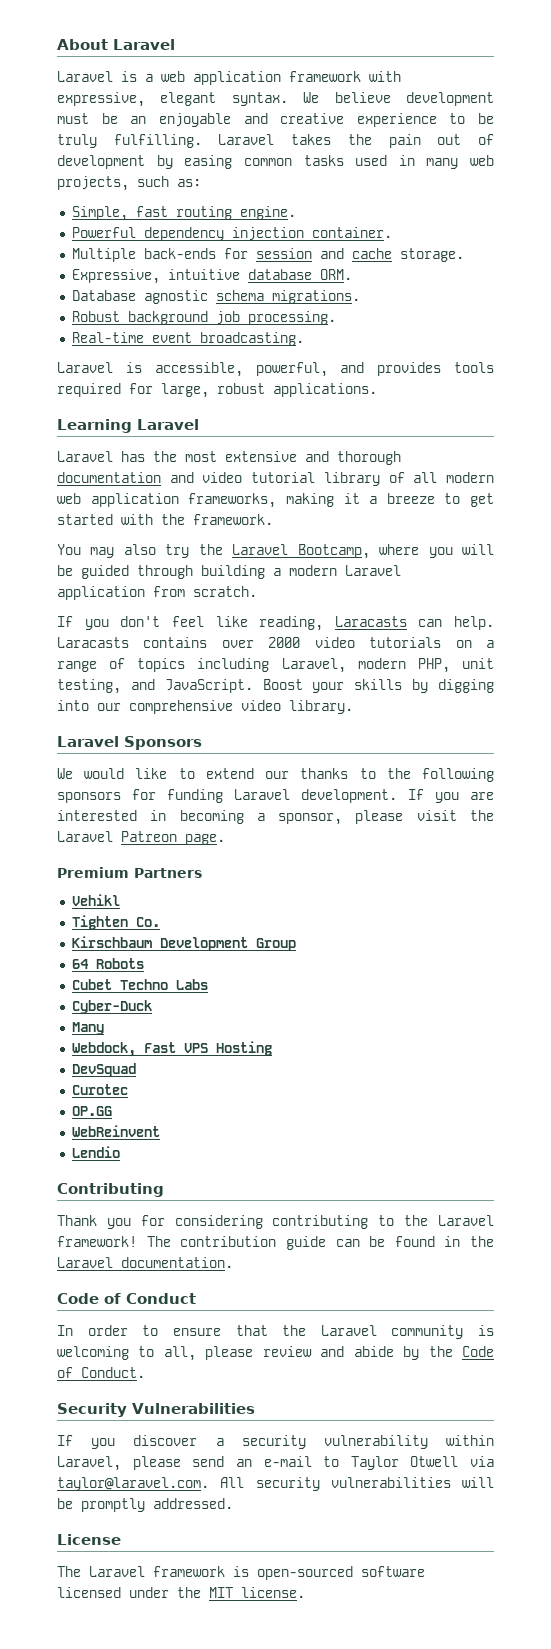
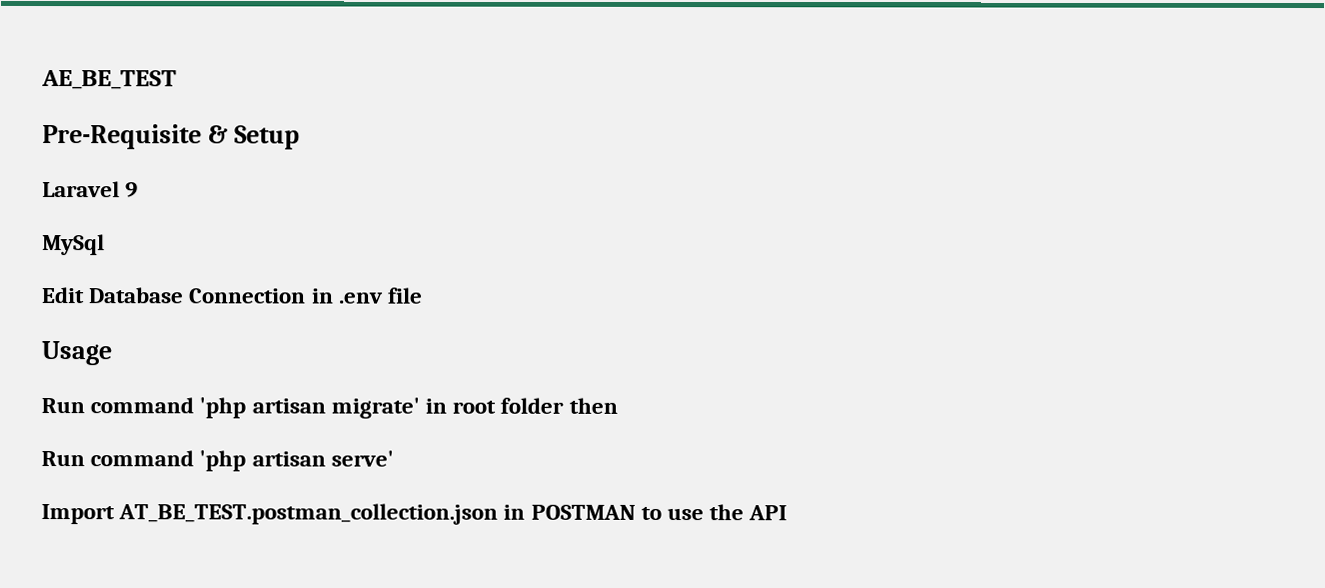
[57,39,175,50] [57,71,401,85] [57,92,494,107] [57,113,494,127] [57,134,495,148] [57,155,494,169] [57,176,201,191] [71,206,296,221] [71,227,392,241] [71,248,464,262] [71,269,352,284] [71,290,360,304] [71,311,336,325] [71,332,304,346] [57,362,494,377] [57,383,377,398] [57,419,199,433] [57,451,401,465] [57,472,495,486] [57,493,494,508] [57,514,273,525] [57,544,495,559] [57,565,401,579] [57,586,257,600] [57,616,494,631] [57,637,495,648] [57,658,495,673] [57,679,494,694] [57,700,353,714] [57,736,202,750] [57,768,495,782] [57,789,494,803] [57,810,494,825] [57,831,225,845] [57,867,202,878] [71,894,120,906] [71,915,160,930] [71,936,296,951] [71,958,144,969] [71,979,208,990] [71,1000,152,1014] [71,1022,104,1035] [71,1041,272,1057] [71,1063,136,1077] [71,1084,128,1095] [71,1106,112,1116] [71,1125,160,1137] [71,1146,120,1158] [57,1183,164,1197] [57,1215,494,1229] [57,1236,494,1250] [57,1257,233,1268] [57,1293,196,1304] [57,1325,494,1339] [57,1346,495,1361] [57,1367,145,1378] [57,1403,255,1417] [57,1435,494,1449] [57,1456,494,1471] [57,1477,494,1491] [57,1498,233,1512] [57,1534,121,1545] [57,1566,425,1580] [57,1587,305,1598] About Laravel // Laravel is a web application framework with expressive, elegant syntax. We believe development must be an enjoyable and creative experience to be truly fulfilling. Laravel takes the pain out of development by easing common tasks used in many web projects, such as: // Simple, fast routing engine. // Powerful dependency injection container. // Multiple back-ends for session and cache storage. // Expressive, intuitive database ORM. // Database agnostic schema migrations. // Robust background job processing. // Real-time event broadcasting. // Laravel is accessible, powerful, and provides tools required for large, robust applications. // Learning Laravel // Laravel has the most extensive and thorough documentation and video tutorial library of all modern web application frameworks, making it a breeze to get started with the framework. // You may also try the Laravel Bootcamp, where you will be guided through building a modern Laravel application from scratch. // If you don't feel like reading, Laracasts can help. Laracasts contains over 2000 video tutorials on a range of topics including Laravel, modern PHP, unit testing, and JavaScript. Boost your skills by digging into our comprehensive video library. // Laravel Sponsors // We would like to extend our thanks to the following sponsors for funding Laravel development. If you are interested in becoming a sponsor, please visit the Laravel Patreon page. // Premium Partners // Vehikl // Tighten Co. // Kirschbaum Development Group // 64 Robots // Cubet Techno Labs // Cyber-Duck // Many // Webdock, Fast VPS Hosting // DevSquad // Curotec // OP.GG // WebReinvent // Lendio // Contributing // Thank you for considering contributing to the Laravel framework! The contribution guide can be found in the Laravel documentation. // Code of Conduct // In order to ensure that the Laravel community is welcoming to all, please review and abide by the Code of Conduct. // Security Vulnerabilities // If you discover a security vulnerability within Laravel, please send an e-mail to Taylor Otwell via taylor@laravel.com. All security vulnerabilities will be promptly addressed. // License // The Laravel framework is open-sourced software licensed under the MIT license. -> [41,70,177,90] [42,124,300,150] [42,181,139,198] [42,234,105,256] [41,287,424,304] [41,341,112,366] [41,397,618,419] [41,450,394,472] [41,503,788,525] AE_BE_TEST // Pre-Requisite & Setup // Laravel 9 // MySql // Edit Database Connection in .env file // Usage // Run command 'php artisan migrate' in root folder then // Run command 'php artisan serve' // Import AT_BE_TEST.postman_collection.json in POSTMAN to use the API

